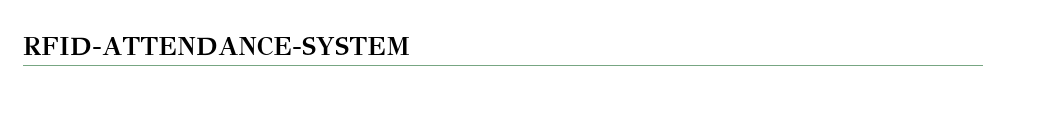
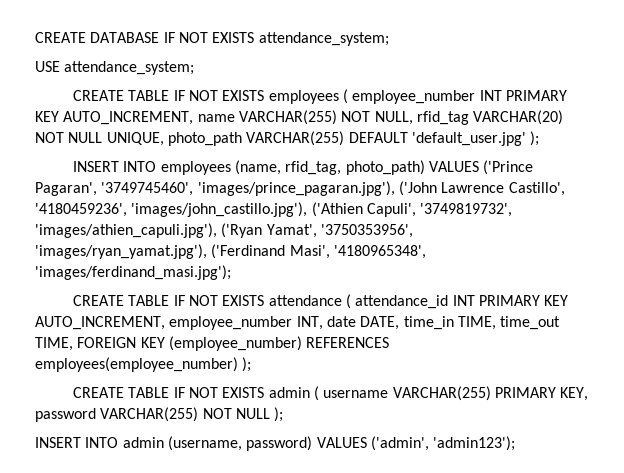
[23,36,411,56] RFID-ATTENDANCE-SYSTEM -> [35,32,389,46] [35,61,195,75] [73,89,567,104] [35,110,564,125] [35,131,540,146] [73,160,534,175] [35,181,565,196] [35,202,513,217] [35,223,413,238] [35,244,426,259] [35,265,231,280] [73,294,569,309] [35,316,561,330] [35,336,390,351] [35,357,252,372] [73,386,589,401] [35,407,284,422] [35,436,516,451] CREATE DATABASE IF NOT EXISTS attendance_system; // USE attendance_system; // CREATE TABLE IF NOT EXISTS employees ( employee_number INT PRIMARY KEY AUTO_INCREMENT, name VARCHAR(255) NOT NULL, rfid_tag VARCHAR(20) NOT NULL UNIQUE, photo_path VARCHAR(255) DEFAULT 'default_user.jpg' ); // INSERT INTO employees (name, rfid_tag, photo_path) VALUES ('Prince Pagaran', '3749745460', 'images/prince_pagaran.jpg'), ('John Lawrence Castillo', '4180459236', 'images/john_castillo.jpg'), ('Athien Capuli', '3749819732', 'images/athien_capuli.jpg'), ('Ryan Yamat', '3750353956', 'images/ryan_yamat.jpg'), ('Ferdinand Masi', '4180965348', 'images/ferdinand_masi.jpg'); // CREATE TABLE IF NOT EXISTS attendance ( attendance_id INT PRIMARY KEY AUTO_INCREMENT, employee_number INT, date DATE, time_in TIME, time_out TIME, FOREIGN KEY (employee_number) REFERENCES employees(employee_number) ); // CREATE TABLE IF NOT EXISTS admin ( username VARCHAR(255) PRIMARY KEY, password VARCHAR(255) NOT NULL ); // INSERT INTO admin (username, password) VALUES ('admin', 'admin123');

